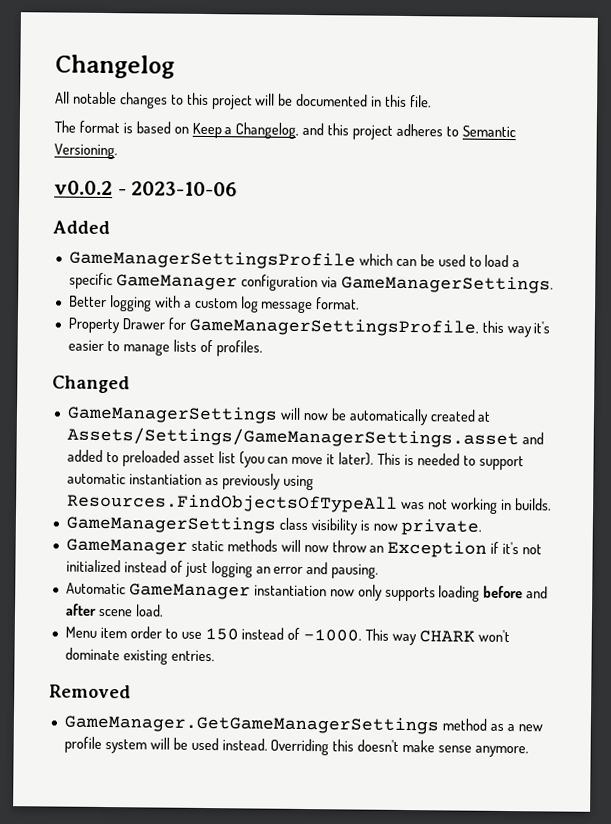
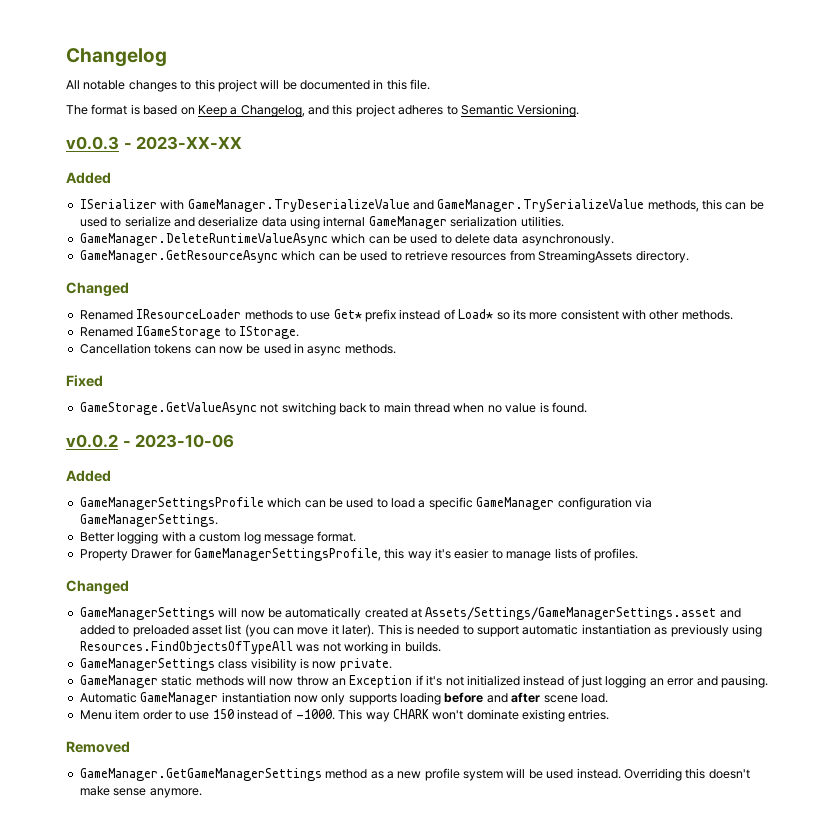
(118, 151) none -> [66,136,243,150] [66,172,111,184] [79,199,764,212] [79,216,564,229] [79,233,614,246] [79,250,689,263] [66,282,129,297] [79,309,733,322] [79,326,299,339] [79,343,396,356] [66,375,103,387] [79,402,587,415] // v0.0.3 - 2023-XX-XX // Added // ISerializer with GameManager.TryDeserializeValue and GameManager.TrySerializeValue methods, this can be used to serialize and deserialize data using internal GameManager serialization utilities. // GameManager.DeleteRuntimeValueAsync which can be used to delete data asynchronously. // GameManager.GetResourceAsync which can be used to retrieve resources from StreamingAssets directory. // Changed // Renamed IResourceLoader methods to use Get* prefix instead of Load* so its more consistent with other methods. // Renamed IGameStorage to IStorage. // Cancellation tokens can now be used in async methods. // Fixed // GameStorage.GetValueAsync not switching back to main thread when no value is found.

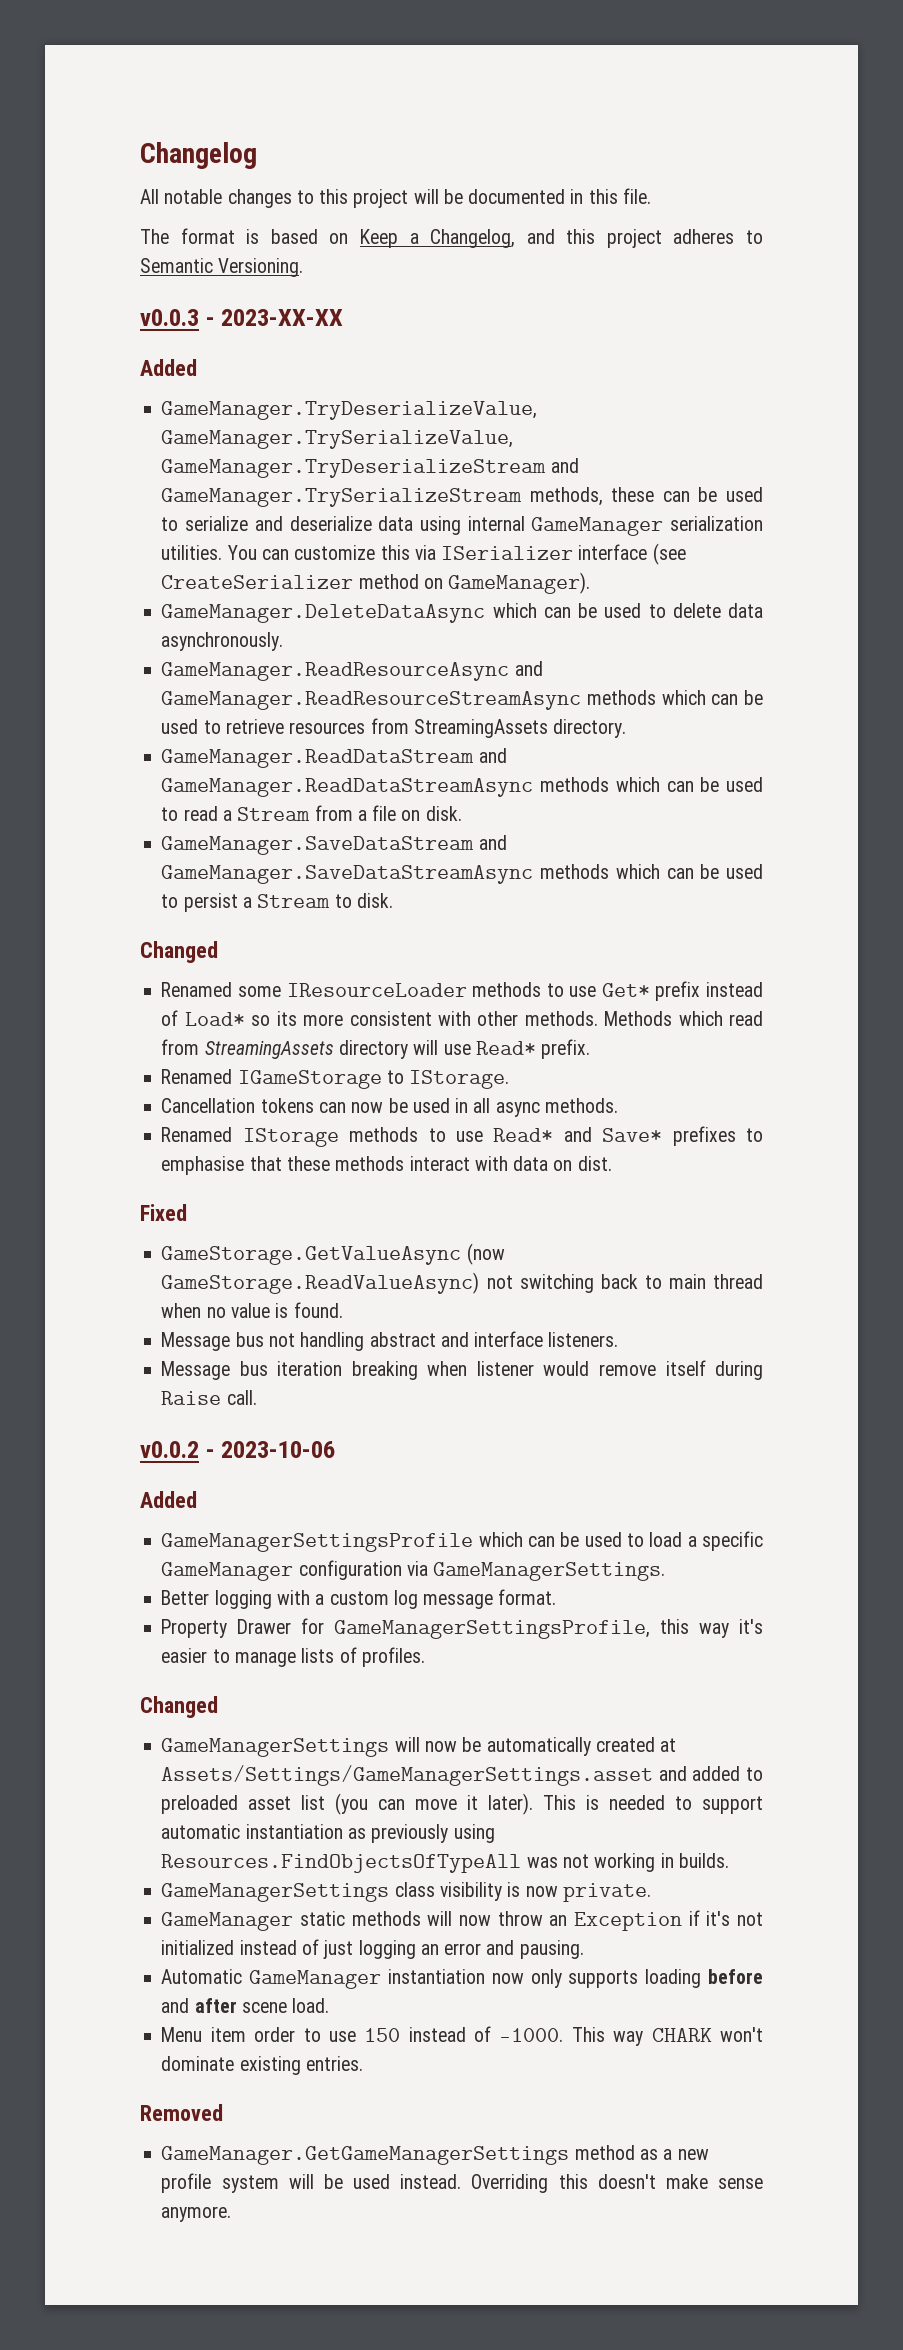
[79,199,722,212] ISerializer with GameManager.TryDeserializeValue and GameManager.TrySerializeValue methods, this -> [161,401,538,420] [161,430,514,449] [161,458,579,478] [161,487,655,507] GameManager.TryDeserializeValue, GameManager.TrySerializeValue, GameManager.TryDeserializeStream and GameManager.TrySerializeStream methods, these
[79,233,328,246] // GameManager.DeleteRuntimeValueAsync -> [227,543,686,565] [161,572,591,594] [161,604,486,623] You can customize this via ISerializer interface (see CreateSerializer method on GameManager). // GameManager.DeleteDataAsync
[79,250,278,263] GameManager.GetResourceAsync -> [161,661,543,681] [161,690,657,710] GameManager.ReadResourceAsync and GameManager.ReadResourceStreamAsync methods
(689, 256) none -> [161,748,507,768] [161,777,763,797] [161,805,462,821] [161,835,507,855] [161,864,763,884] [161,893,393,912] // GameManager.ReadDataStream and GameManager.ReadDataStreamAsync methods which can be used to read a Stream from a file on disk. // GameManager.SaveDataStream and GameManager.SaveDataStreamAsync methods which can be used to persist a Stream to disk.
(133, 315) none -> [238,986,282,997] some
(733, 315) none -> [604,1011,763,1026] [161,1039,591,1059] Methods which read from StreamingAssets directory will use Read* prefix.
(304, 348) none -> [473,1098,491,1113] all
(396, 349) none -> [161,1126,763,1147] [161,1156,612,1175] // Renamed IStorage methods to use Read* and Save* prefixes to emphasise that these methods interact with data on dist.
(257, 408) none -> [466,1243,505,1265] [161,1272,480,1294] (now GameStorage.ReadValueAsync)
(587, 407) none -> [161,1331,619,1351] [161,1360,763,1380] [161,1390,257,1405] // Message bus not handling abstract and interface listeners. // Message bus iteration breaking when listener would remove itself during Raise call.

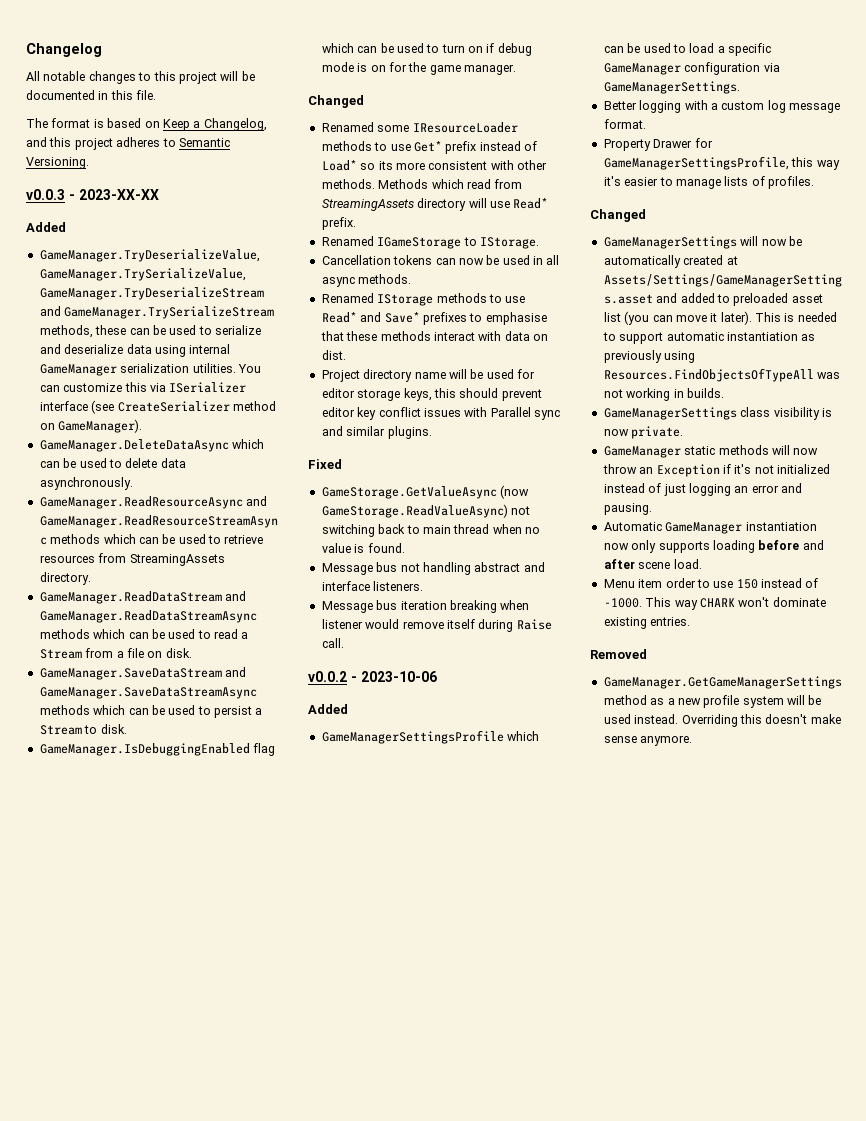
(393, 900) none -> [39,743,276,756] [321,43,532,56] [321,62,516,75] // GameManager.IsDebuggingEnabled flag which can be used to turn on if debug mode is on for the game manager.
(612, 1163) none -> [321,369,535,382] [321,388,542,401] [321,407,560,420] [321,426,432,439] // Project directory name will be used for editor storage keys, this should prevent editor key conflict issues with Parallel sync and similar plugins.

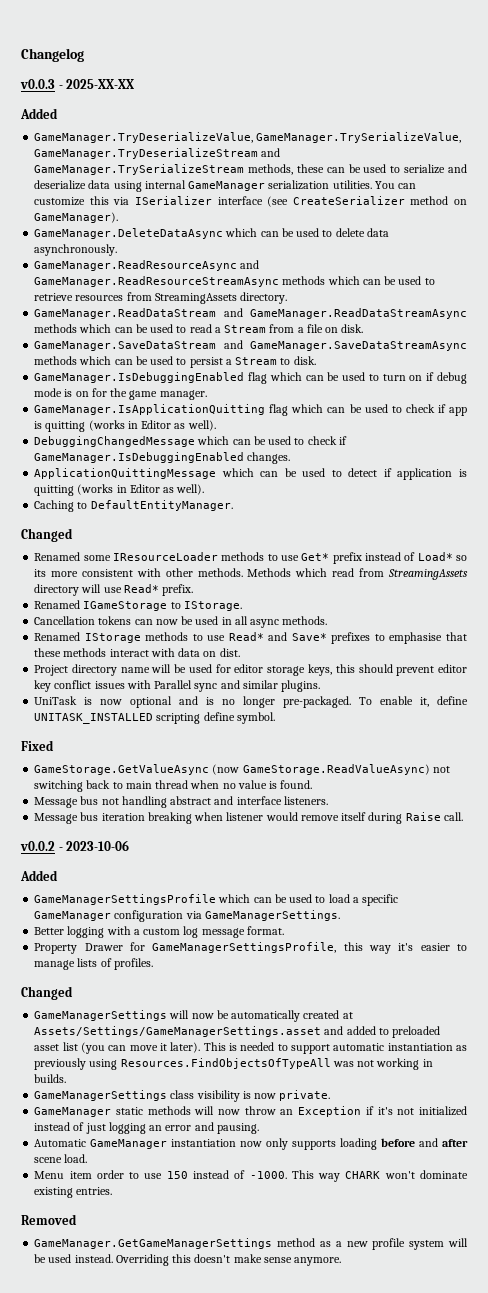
[26,71,255,84] [26,90,157,100] [26,118,267,131] [26,137,230,150] [26,157,89,169] // All notable changes to this project will be documented in this file. // The format is based on Keep a Changelog, and this project adheres to Semantic Versioning. -> (84, 55) none
[78,189,159,200] 2023-XX-XX -> [66,79,135,89] 2025-XX-XX
(516, 69) none -> [34,404,468,416] [34,420,216,432] [34,436,347,447] [34,452,291,464] [34,468,467,480] [34,484,205,496] [34,500,233,512] // GameManager.IsApplicationQuitting flag which can be used to check if app is quitting (works in Editor as well). // DebuggingChangedMessage which can be used to check if GameManager.IsDebuggingEnabled changes. // ApplicationQuittingMessage which can be used to detect if application is quitting (works in Editor as well). // Caching to DefaultEntityManager.
(432, 432) none -> [34,696,469,708] [34,712,275,724] // UniTask is now optional and is no longer pre-packaged. To enable it, define UNITASK_INSTALLED scripting define symbol.

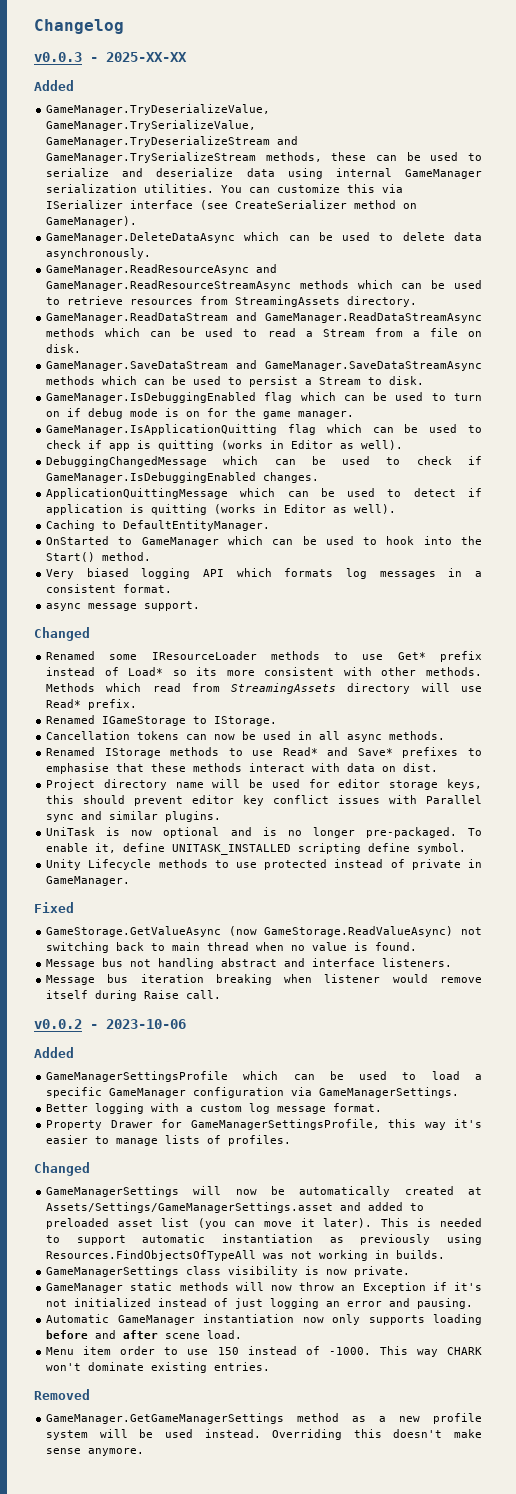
(233, 505) none -> [46,536,483,547] [46,552,152,562] [46,568,483,579] [46,584,173,593] [46,601,201,611] // OnStarted to GameManager which can be used to hook into the Start() method. // Very biased logging API which formats log messages in a consistent format. // async message support.
(275, 718) none -> [46,859,482,870] [46,876,131,886] // Unity Lifecycle methods to use protected instead of private in GameManager.

